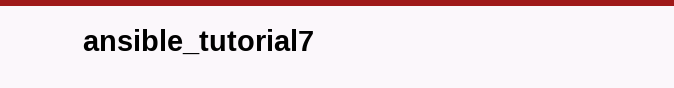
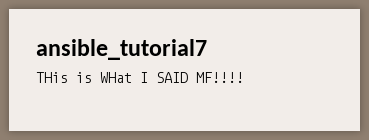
(314, 42) none -> [36,72,244,83] // THis is WHat I SAID MF!!!!

